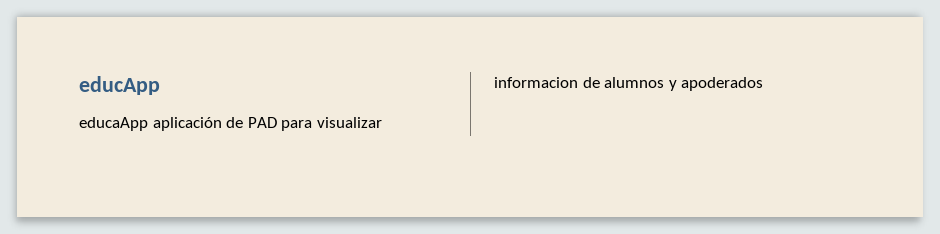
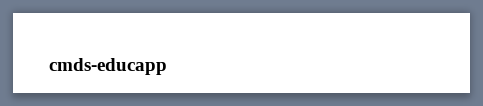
[79,76,160,95] [79,117,382,131] [494,77,764,91] educApp // educaApp aplicación de PAD para visualizar informacion de alumnos y apoderados -> [49,58,167,75] cmds-educapp

